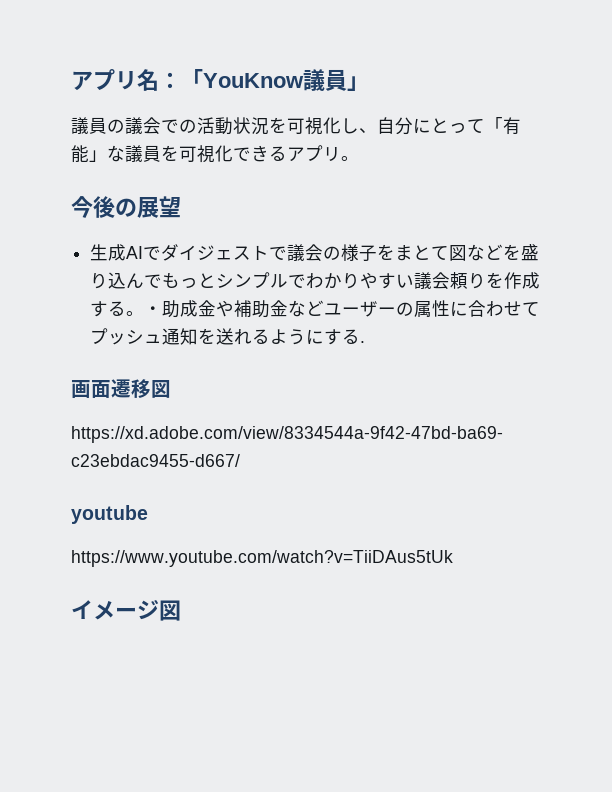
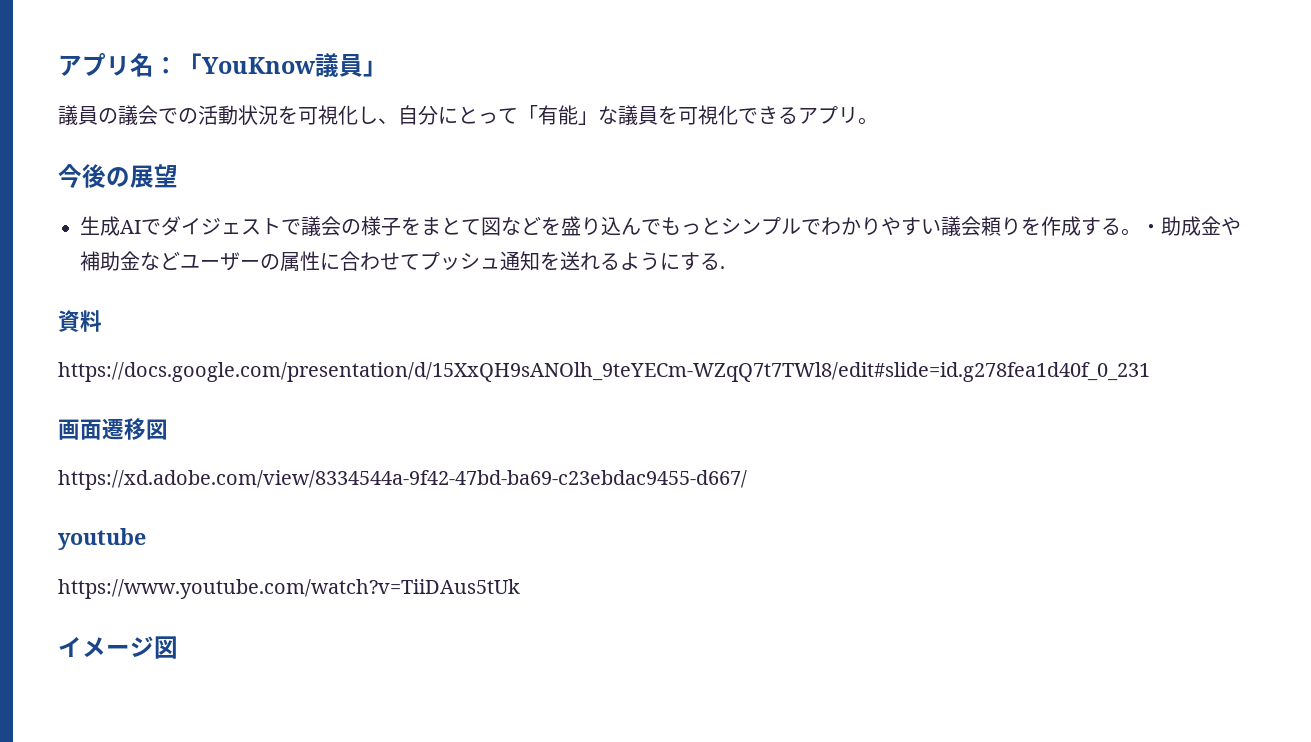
(366, 342) none -> [58,310,102,332] [58,362,1150,382] // 資料 // https://docs.google.com/presentation/d/15XxQH9sANOlh_9teYECm-WZqQ7t7TWl8/edit#slide=id.g278fea1d40f_0_231

